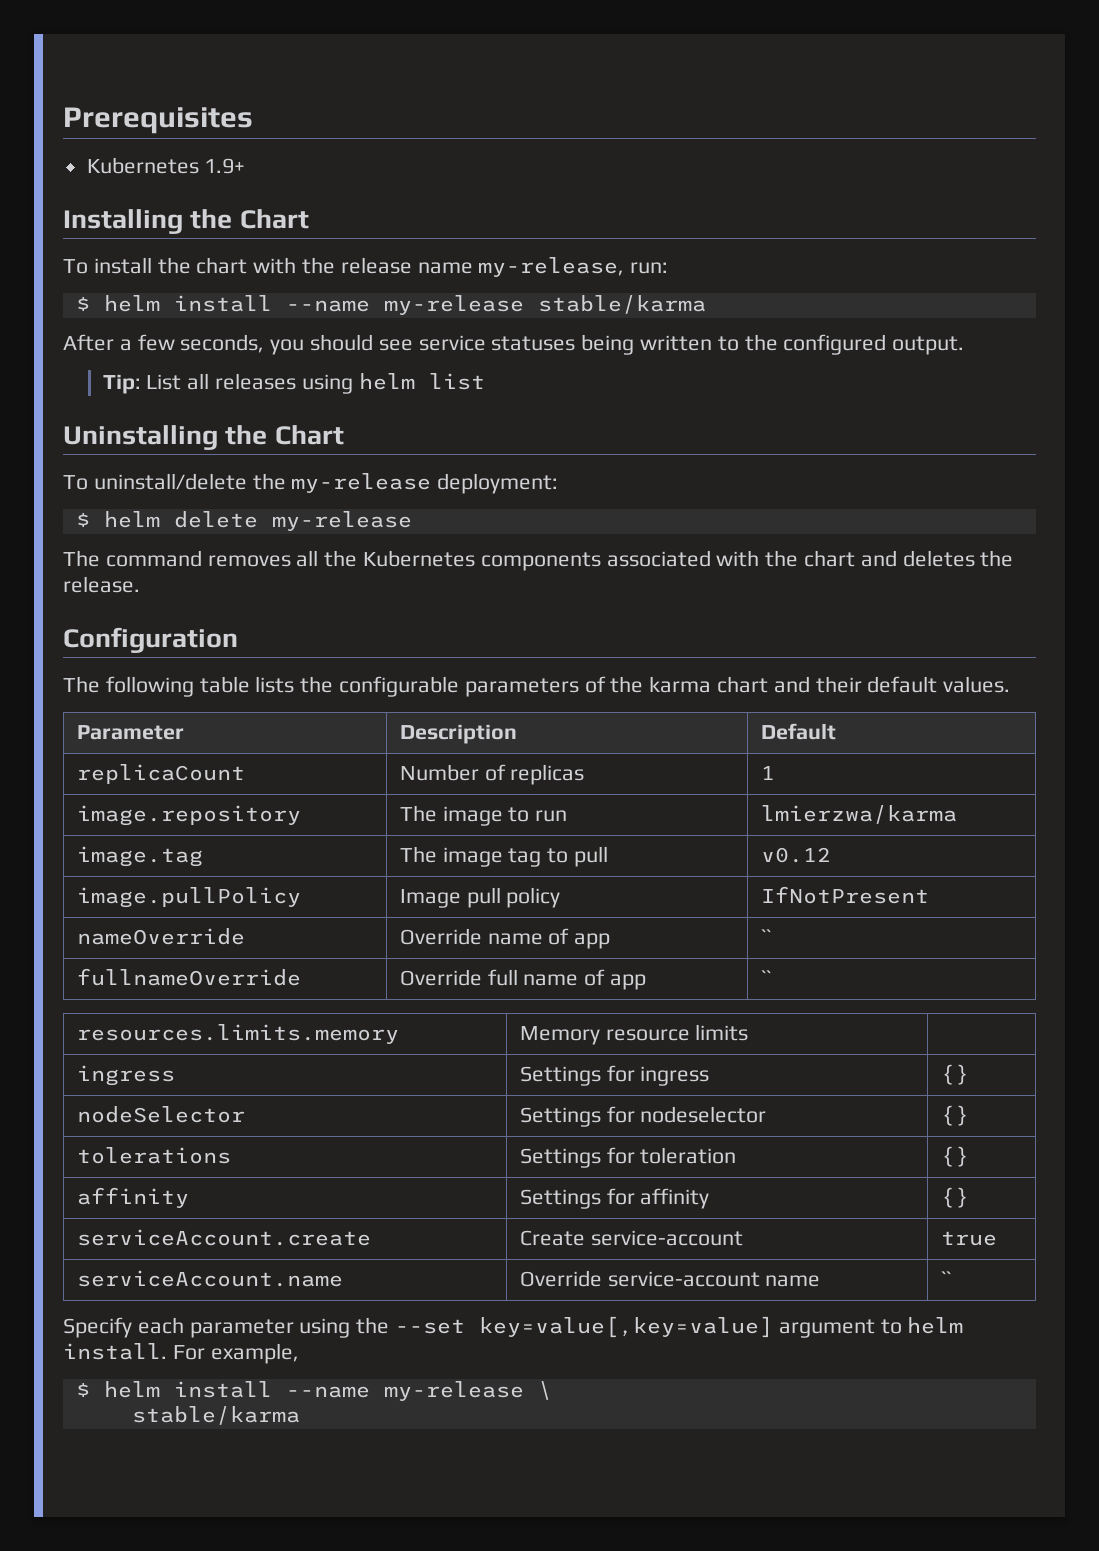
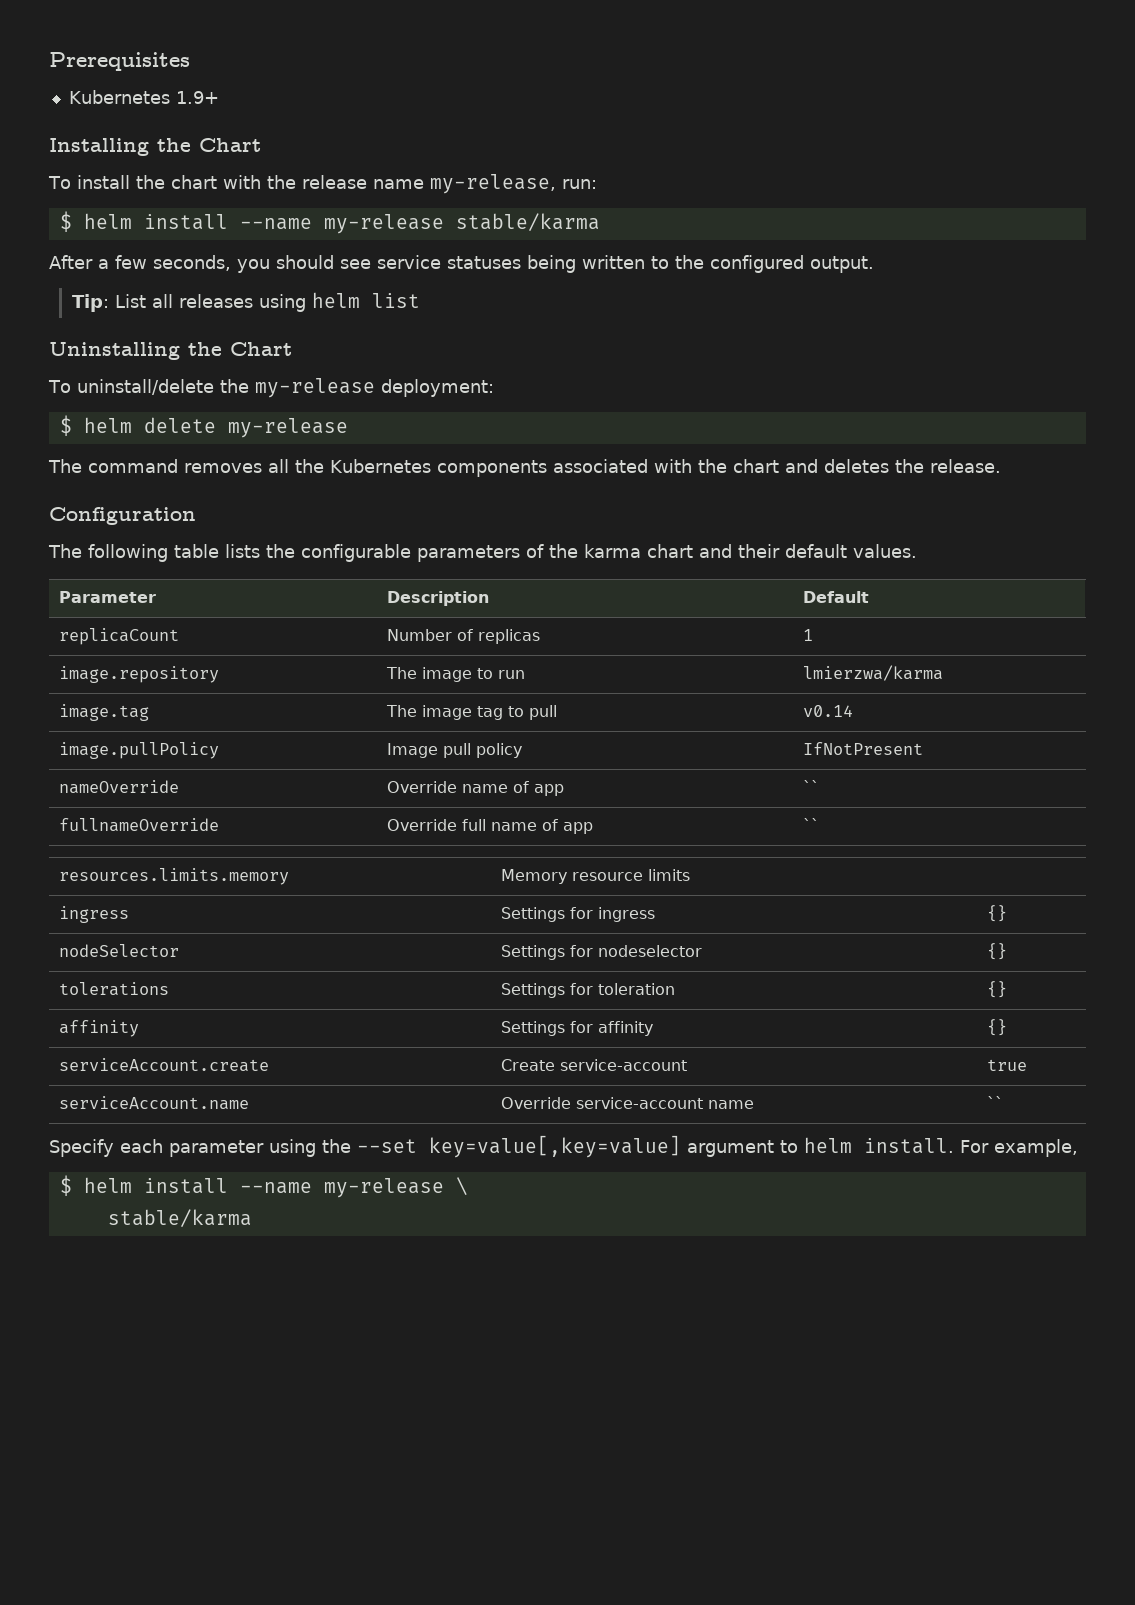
[760,847,831,863] v0.12 -> [802,705,853,717] v0.14

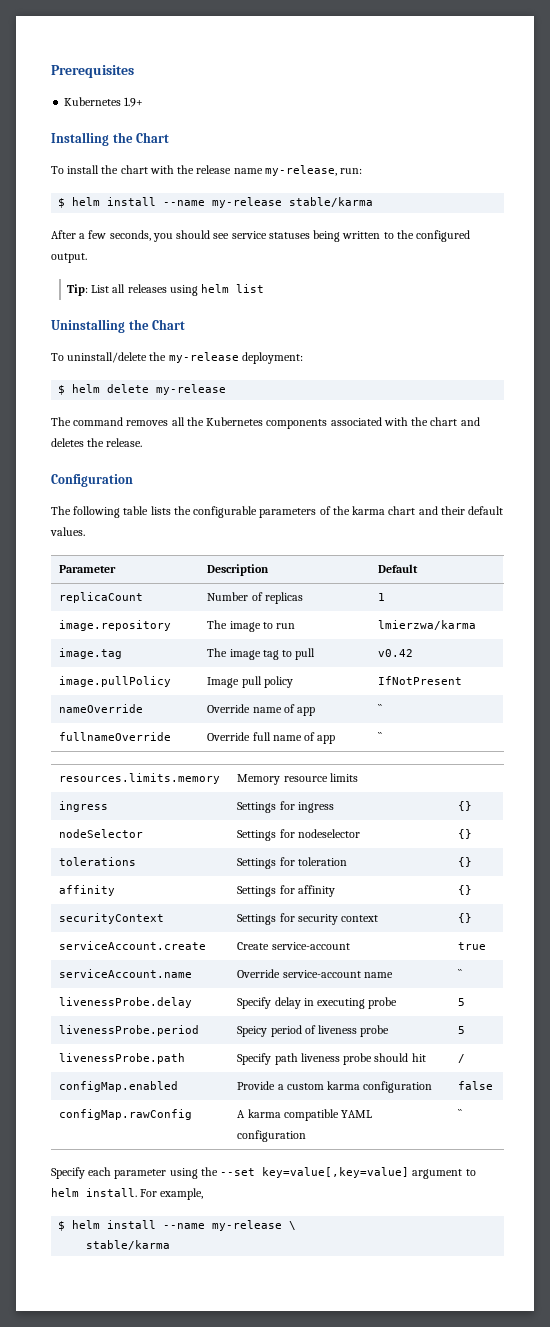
[802,705,853,717] v0.14 -> [378,649,414,657] v0.42
(1007, 1027) none -> [59,913,165,924] [237,913,379,925] [458,913,473,923] // securityContext | Settings for security context | {}
(1003, 1102) none -> [59,997,193,1008] [237,997,398,1009] [458,998,466,1006] [59,1025,200,1036] [237,1025,390,1037] [458,1026,466,1034] [59,1053,186,1064] [237,1053,426,1065] [458,1054,466,1063] [59,1081,179,1092] [237,1081,433,1093] [458,1081,494,1090] [59,1109,193,1120] [237,1109,373,1121] [237,1130,307,1142] [458,1109,463,1118] // livenessProbe.delay | Specify delay in executing probe | 5 // livenessProbe.period | Speicy period of liveness probe | 5 // livenessProbe.path | Specify path liveness probe should hit | / // configMap.enabled | Provide a custom karma configuration | false // configMap.rawConfig | A karma compatible YAML configuration | ``

